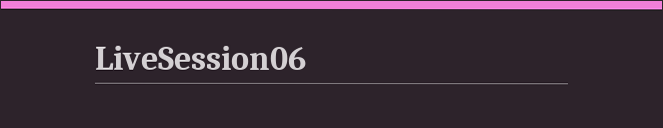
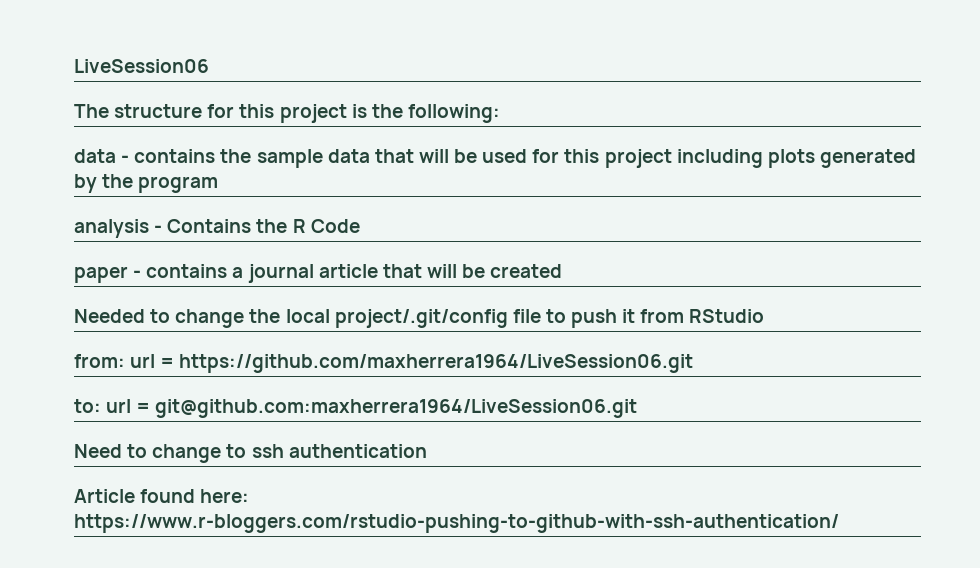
(307, 57) none -> [74,104,500,123] [74,149,916,168] [74,174,219,193] [74,219,360,238] [74,264,563,283] [74,309,765,328] [74,354,694,373] [74,399,638,418] [74,444,427,463] [74,489,250,503] [74,514,839,533] // The structure for this project is the following: // data - contains the sample data that will be used for this project including plots generated by the program // analysis - Contains the R Code // paper - contains a journal article that will be created // Needed to change the local project/.git/config file to push it from RStudio // from: url = https://github.com/maxherrera1964/LiveSession06.git // to: url = git@github.com:maxherrera1964/LiveSession06.git // Need to change to ssh authentication // Article found here: https://www.r-bloggers.com/rstudio-pushing-to-github-with-ssh-authentication/

